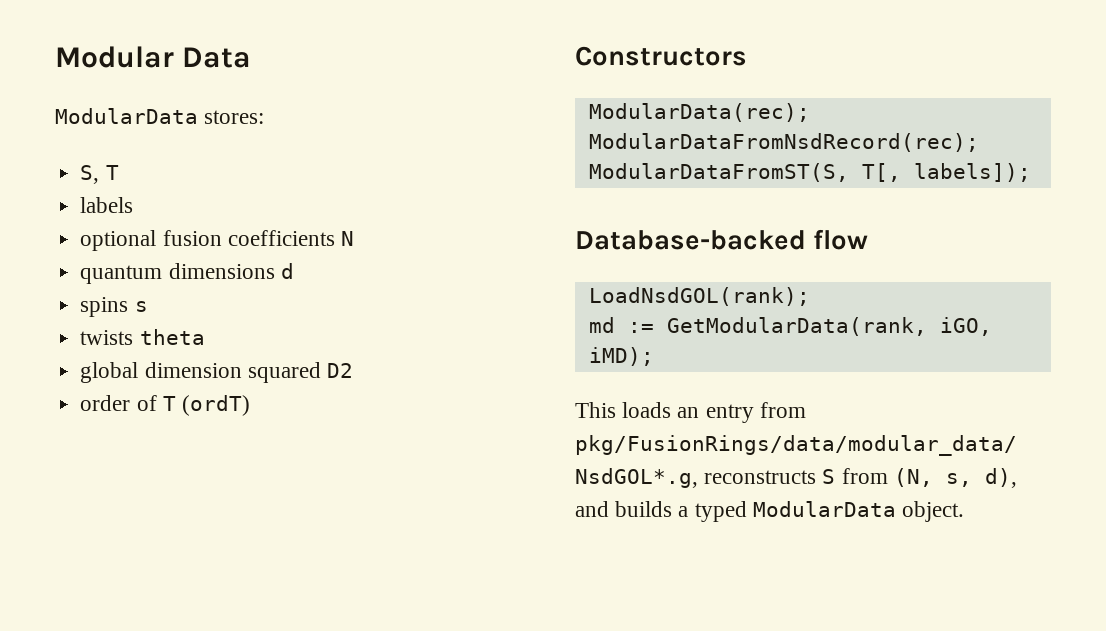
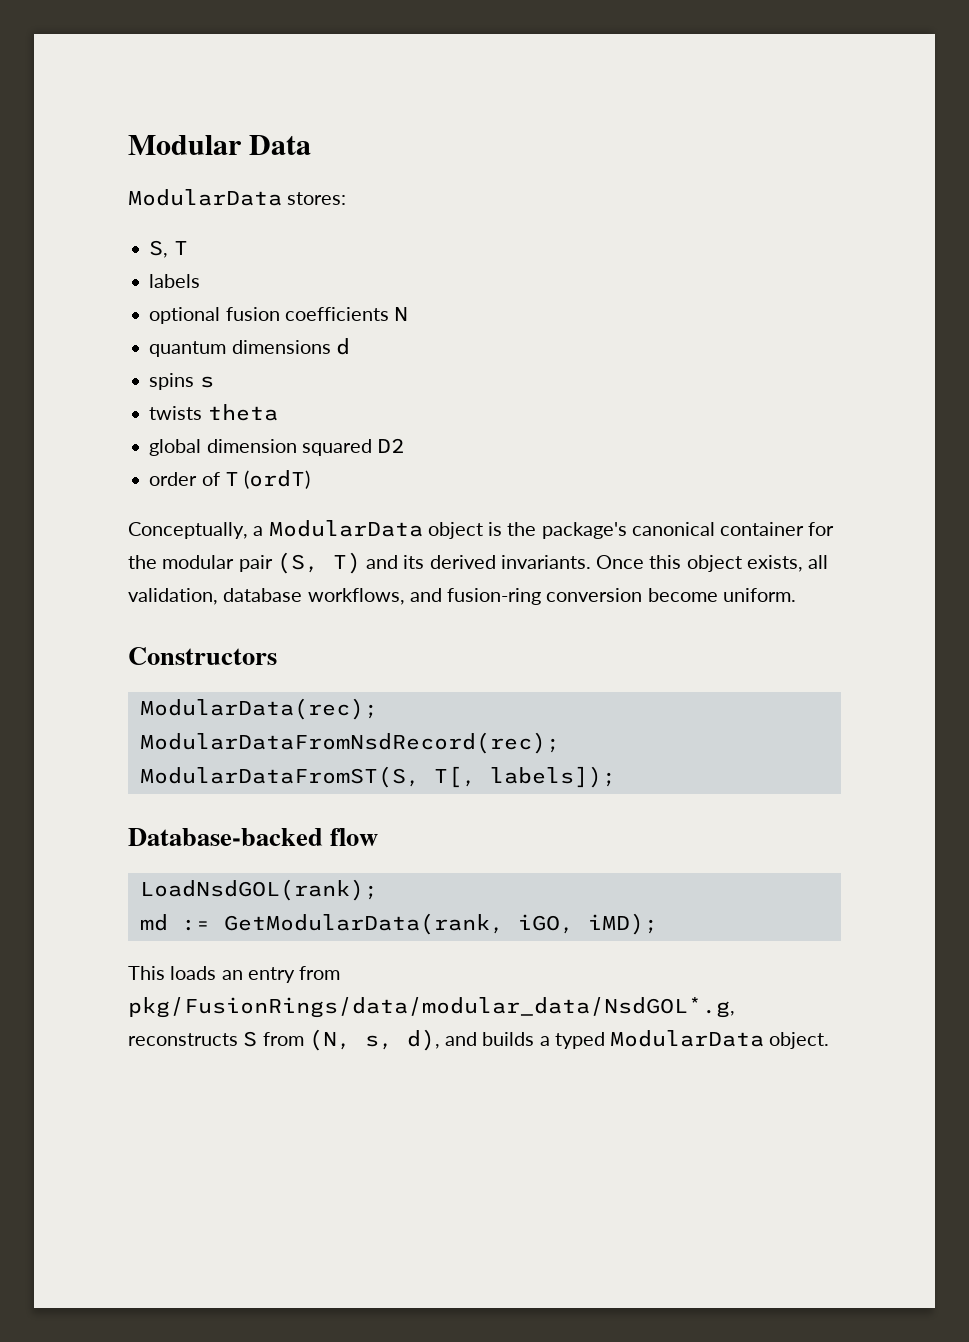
(250, 405) none -> [128,520,835,539] [128,552,829,574] [128,588,796,605] // Conceptually, a ModularData object is the package's canonical container for the modular pair (S, T) and its derived invariants. Once this object exists, all validation, database workflows, and fusion-ring conversion become uniform.

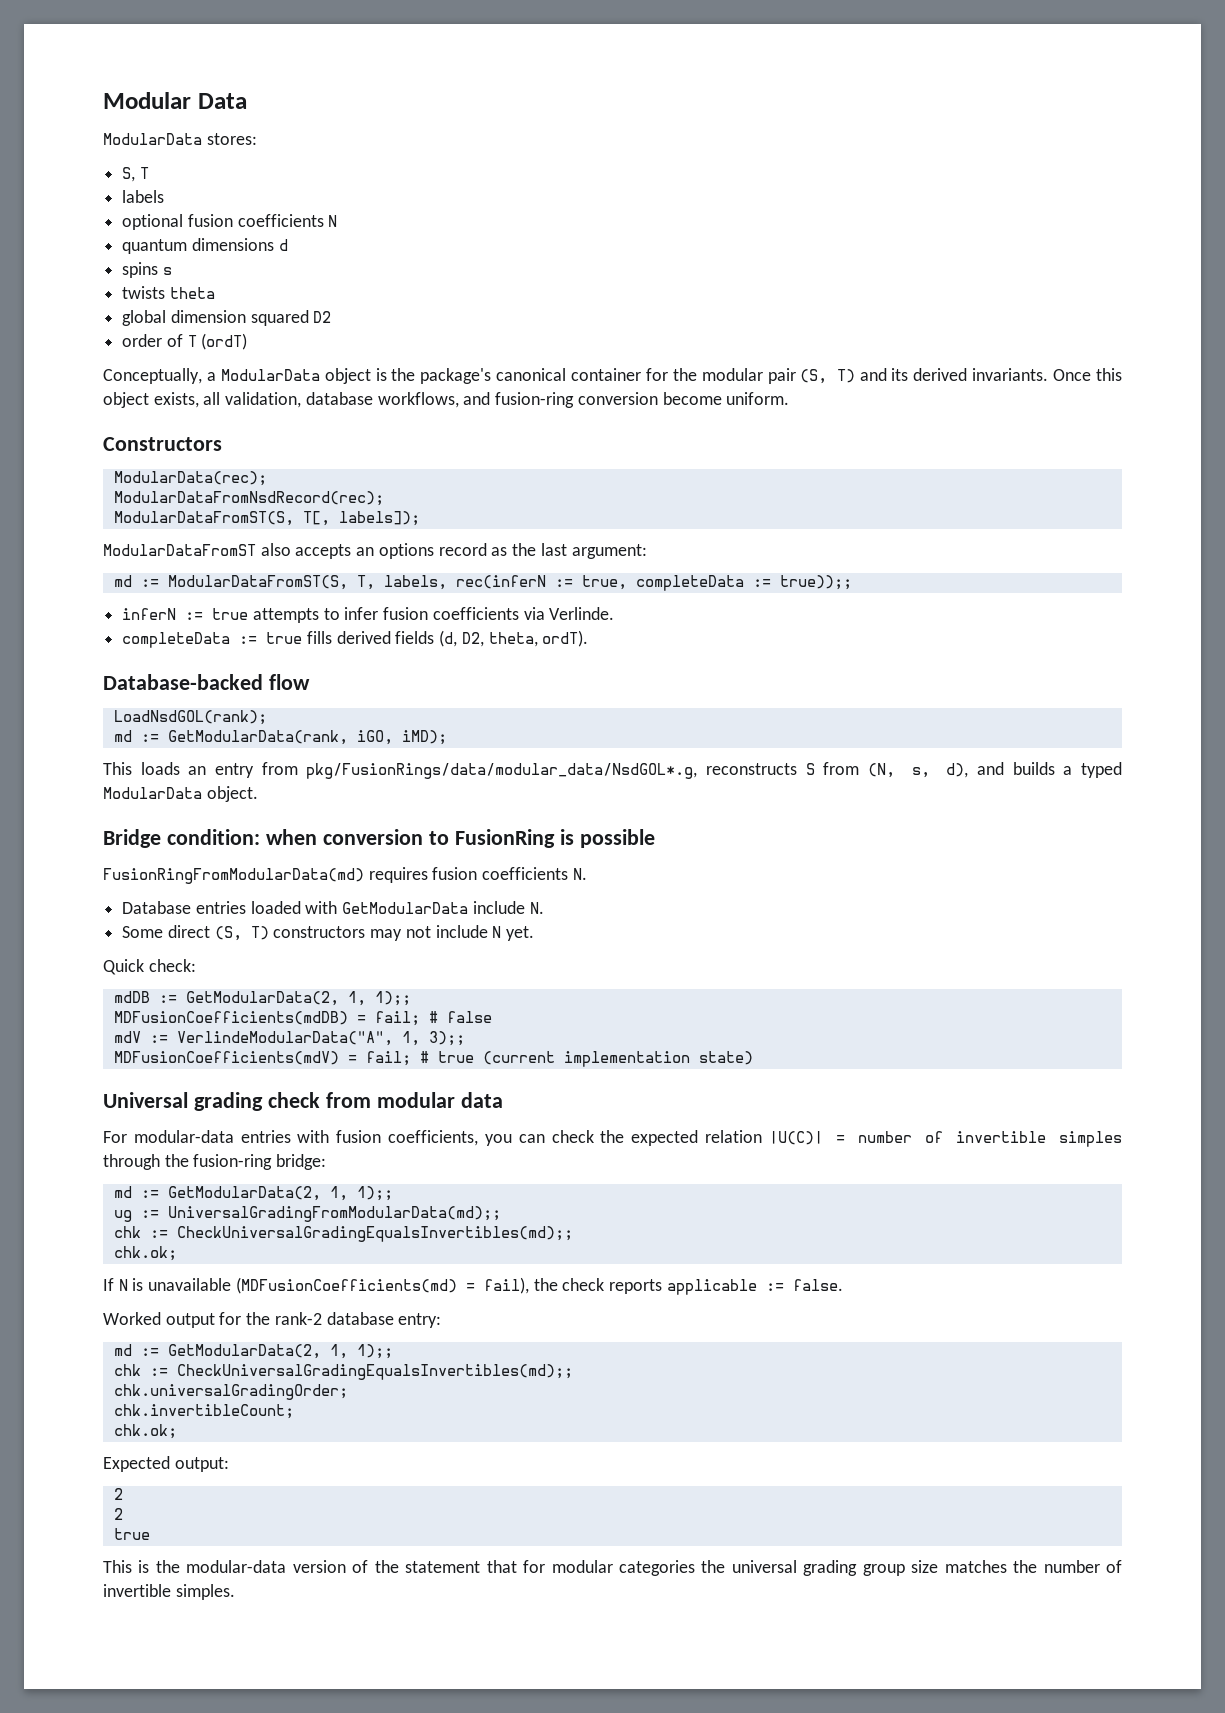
(616, 777) none -> [103,543,647,559] [113,575,852,591] [122,607,615,623] [122,630,589,648] // ModularDataFromST also accepts an options record as the last argument: // md := ModularDataFromST(S, T, labels, rec(inferN := true, completeData := true));; // inferN := true attempts to infer fusion coefficients via Verlinde. // completeData := true fills derived fields (d, D2, theta, ordT).
(830, 1040) none -> [103,829,655,848] [103,867,587,884] [122,901,544,914] [122,925,535,941] [103,959,196,975] [113,991,411,1006] [113,1011,492,1026] [113,1031,465,1046] [113,1051,753,1067] [103,1092,503,1111] [103,1130,1122,1147] [103,1154,327,1170] [113,1186,393,1201] [113,1206,501,1222] [113,1226,573,1242] [113,1246,177,1261] [103,1277,843,1295] [103,1312,442,1328] [113,1344,393,1359] [113,1364,573,1380] [113,1384,348,1400] [113,1404,294,1419] [113,1424,177,1439] [103,1456,229,1472] [113,1488,123,1500] [113,1508,123,1520] [113,1528,150,1540] [103,1560,1123,1576] [103,1584,235,1600] // Bridge condition: when conversion to FusionRing is possible // FusionRingFromModularData(md) requires fusion coefficients N. // Database entries loaded with GetModularData include N. // Some direct (S, T) constructors may not include N yet. // Quick check: // mdDB := GetModularData(2, 1, 1);; // MDFusionCoefficients(mdDB) = fail; # false // mdV := VerlindeModularData("A", 1, 3);; // MDFusionCoefficients(mdV) = fail; # true (current implementation state) // Universal grading check from modular data // For modular-data entries with fusion coefficients, you can check the expected relation |U(C)| = number of invertible simples through the fusion-ring bridge: // md := GetModularData(2, 1, 1);; // ug := UniversalGradingFromModularData(md);; // chk := CheckUniversalGradingEqualsInvertibles(md);; // chk.ok; // If N is unavailable (MDFusionCoefficients(md) = fail), the check reports applicable := false. // Worked output for the rank-2 database entry: // md := GetModularData(2, 1, 1);; // chk := CheckUniversalGradingEqualsInvertibles(md);; // chk.universalGradingOrder; // chk.invertibleCount; // chk.ok; // Expected output: // 2 // 2 // true // This is the modular-data version of the statement that for modular categories the universal grading group size matches the number of invertible simples.

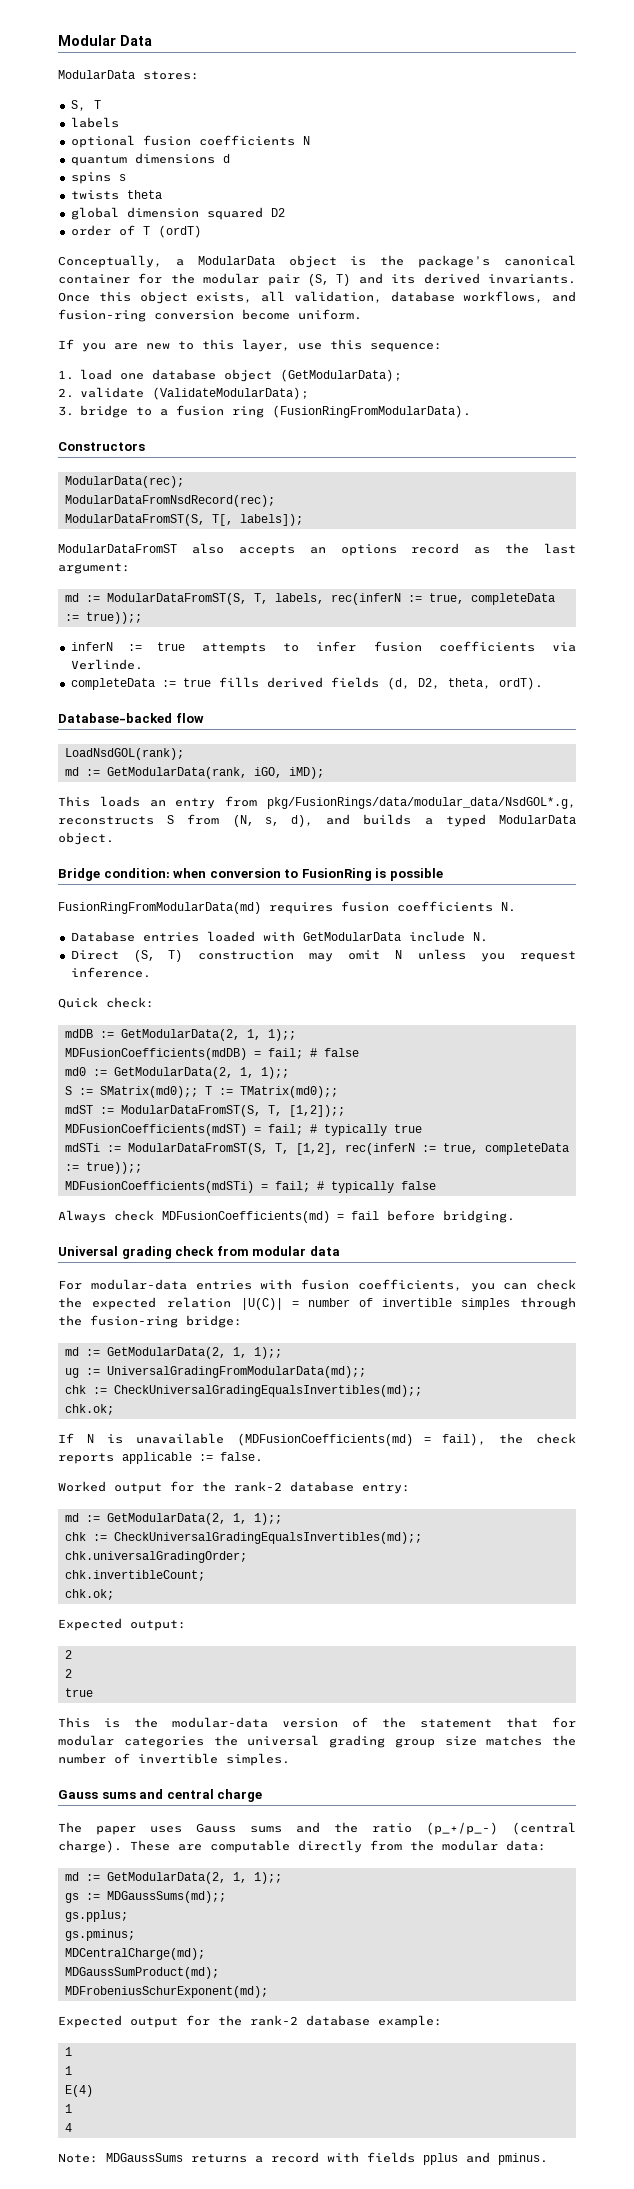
(790, 398) none -> [58,339,442,352] [58,369,402,382] [58,387,309,400] [58,405,471,418] // If you are new to this layer, use this sequence: // 1. load one database object (GetModularData); // 2. validate (ValidateModularData); // 3. bridge to a fusion ring (FusionRingFromModularData).
[122,925,535,941] Some direct (S, T) constructors may not include N yet. -> [70,949,577,962] [70,967,151,978] Direct (S, T) construction may omit N unless you request inference.
[113,1031,465,1046] [113,1051,753,1067] mdV := VerlindeModularData("A", 1, 3);; // MDFusionCoefficients(mdV) = fail; # true (current implementation state) -> [64,1067,289,1079] [64,1086,338,1098] [64,1105,345,1117] [64,1124,422,1136] [64,1143,569,1155] [64,1162,142,1174] [64,1181,436,1193] [58,1210,515,1223] md0 := GetModularData(2, 1, 1);; // S := SMatrix(md0);; T := TMatrix(md0);; // mdST := ModularDataFromST(S, T, [1,2]);; // MDFusionCoefficients(mdST) = fail; # typically true // mdSTi := ModularDataFromST(S, T, [1,2], rec(inferN := true, completeData := true));; // MDFusionCoefficients(mdSTi) = fail; # typically false // Always check MDFusionCoefficients(md) = fail before bridging.
(235, 1592) none -> [58,1789,263,1802] [58,1822,576,1835] [58,1840,546,1853] [64,1872,282,1884] [64,1891,226,1903] [64,1910,128,1922] [64,1929,135,1941] [64,1948,205,1960] [64,1967,219,1979] [64,1986,268,1998] [58,2015,442,2028] [64,2047,72,2056] [64,2066,72,2075] [64,2085,93,2097] [64,2104,72,2113] [64,2123,72,2132] [58,2152,548,2165] // Gauss sums and central charge // The paper uses Gauss sums and the ratio (p_+/p_-) (central charge). These are computable directly from the modular data: // md := GetModularData(2, 1, 1);; // gs := MDGaussSums(md);; // gs.pplus; // gs.pminus; // MDCentralCharge(md); // MDGaussSumProduct(md); // MDFrobeniusSchurExponent(md); // Expected output for the rank-2 database example: // 1 // 1 // E(4) // 1 // 4 // Note: MDGaussSums returns a record with fields pplus and pminus.

